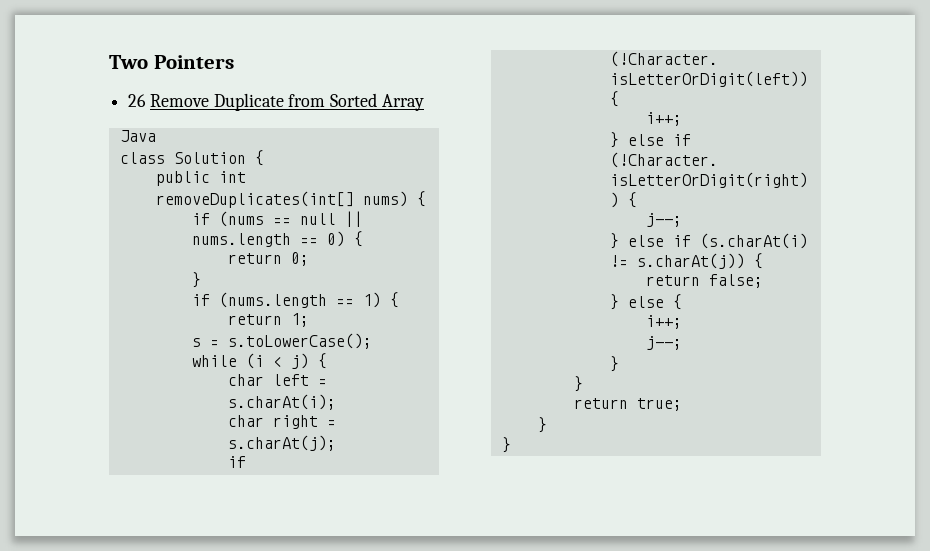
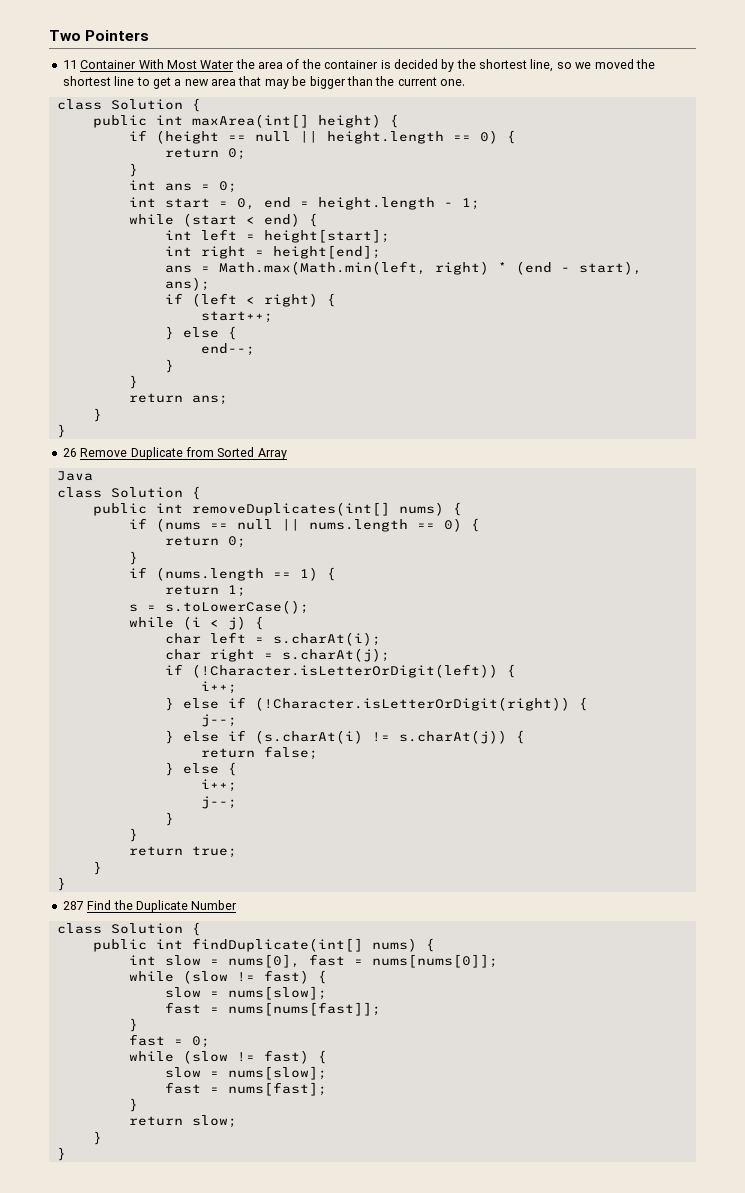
(234, 62) none -> [62,59,655,72] [62,76,465,89] [56,98,201,112] [92,114,399,128] [128,130,516,144] [164,148,246,160] [128,163,138,177] [128,180,237,193] [128,197,480,210] [128,213,318,227] [164,229,390,243] [164,245,381,259] [164,261,642,275] [164,277,210,291] [164,293,336,307] [200,311,273,323] [164,326,237,340] [200,343,255,356] [164,359,174,373] [128,375,138,389] [128,393,228,405] [92,408,102,422] [56,424,66,438] // 11 Container With Most Water the area of the container is decided by the shortest line, so we moved the shortest line to get a new area that may be bigger than the current one. // class Solution { // public int maxArea(int[] height) { // if (height == null || height.length == 0) { // return 0; // } // int ans = 0; // int start = 0, end = height.length - 1; // while (start < end) { // int left = height[start]; // int right = height[end]; // ans = Math.max(Math.min(left, right) * (end - start), ans); // if (left < right) { // start++; // } else { // end--; // } // } // return ans; // } // }
(511, 445) none -> [62,900,238,913] [56,922,201,936] [92,938,435,952] [128,954,498,968] [128,970,327,984] [164,986,327,1000] [164,1002,381,1016] [128,1018,138,1032] [128,1034,210,1048] [128,1050,327,1064] [164,1066,327,1080] [164,1082,327,1096] [128,1098,138,1112] [128,1115,237,1128] [92,1131,102,1145] [56,1147,66,1161] // 287 Find the Duplicate Number // class Solution { // public int findDuplicate(int[] nums) { // int slow = nums[0], fast = nums[nums[0]]; // while (slow != fast) { // slow = nums[slow]; // fast = nums[nums[fast]]; // } // fast = 0; // while (slow != fast) { // slow = nums[slow]; // fast = nums[fast]; // } // return slow; // } // }

